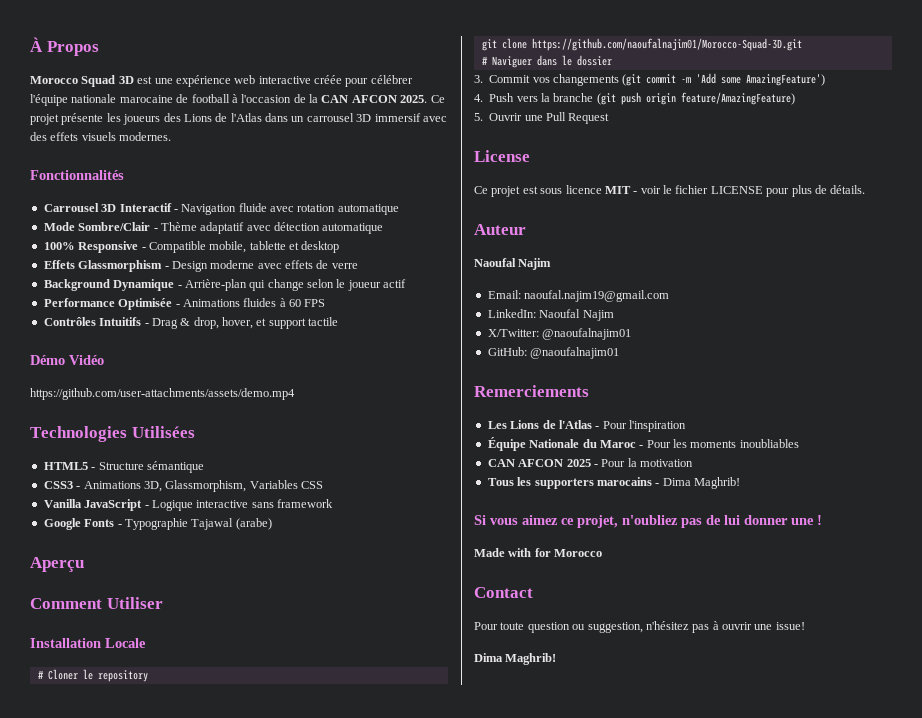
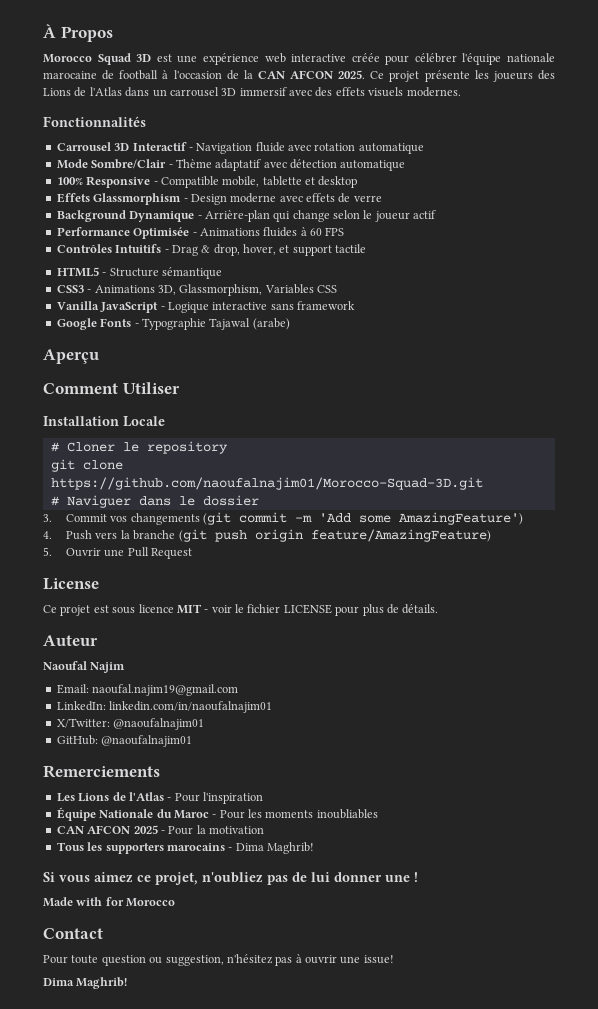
[30,355,104,365] [30,388,295,400] [30,426,195,442] // Démo Vidéo // https://github.com/user-attachments/assets/demo.mp4 // Technologies Utilisées -> (367, 248) none
[539,309,614,321] Naoufal Najim -> [109,701,273,713] linkedin.com/in/naoufalnajim01

